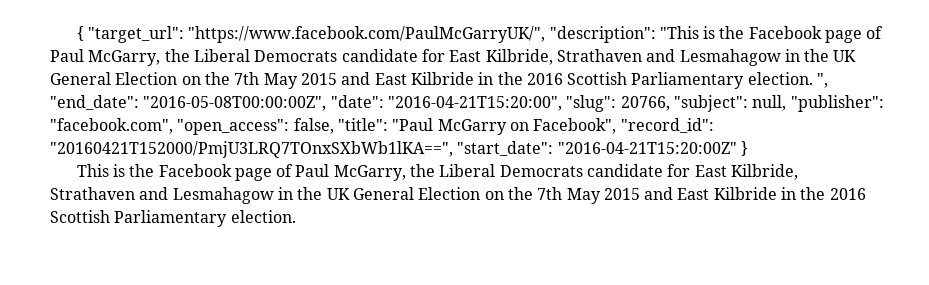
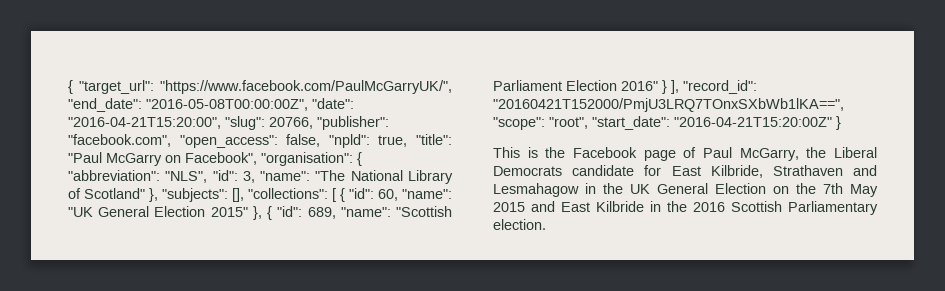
[549,26,884,43] [50,49,857,66] [50,72,829,89] "description": "This is the Facebook page of Paul McGarry, the Liberal Democrats candidate for East Kilbride, Strathaven and Lesmahagow in the UK General Election on the 7th May 2015 and East Kilbride in the 2016 Scottish Parliamentary election. ", -> (452, 87) none
[673,95,787,112] "subject": null, -> (313, 123) none
(334, 126) none -> [328,134,408,148] "npld": true,
[620,118,714,133] [50,141,453,158] "record_id": "20160421T152000/PmjU3LRQ7TOnxSXbWb1lKA==", -> [261,152,362,166] [68,170,453,184] [68,188,452,202] [68,206,453,220] [493,80,757,94] [493,98,844,112] [493,117,588,130] "organisation": { "abbreviation": "NLS", "id": 3, "name": "The National Library of Scotland" }, "subjects": [], "collections": [ { "id": 60, "name": "UK General Election 2015" }, { "id": 689, "name": "Scottish Parliament Election 2016" } ], "record_id": "20160421T152000/PmjU3LRQ7TOnxSXbWb1lKA==", "scope": "root",

